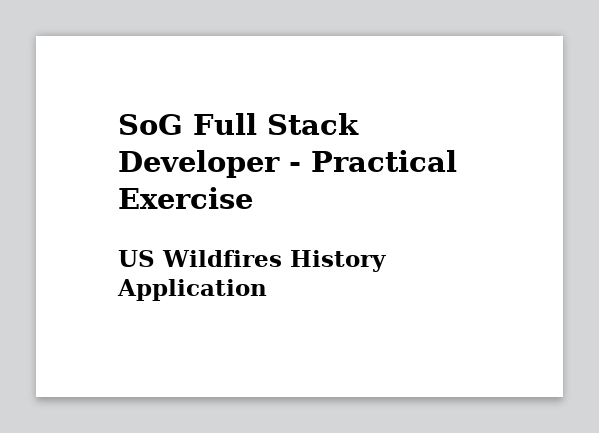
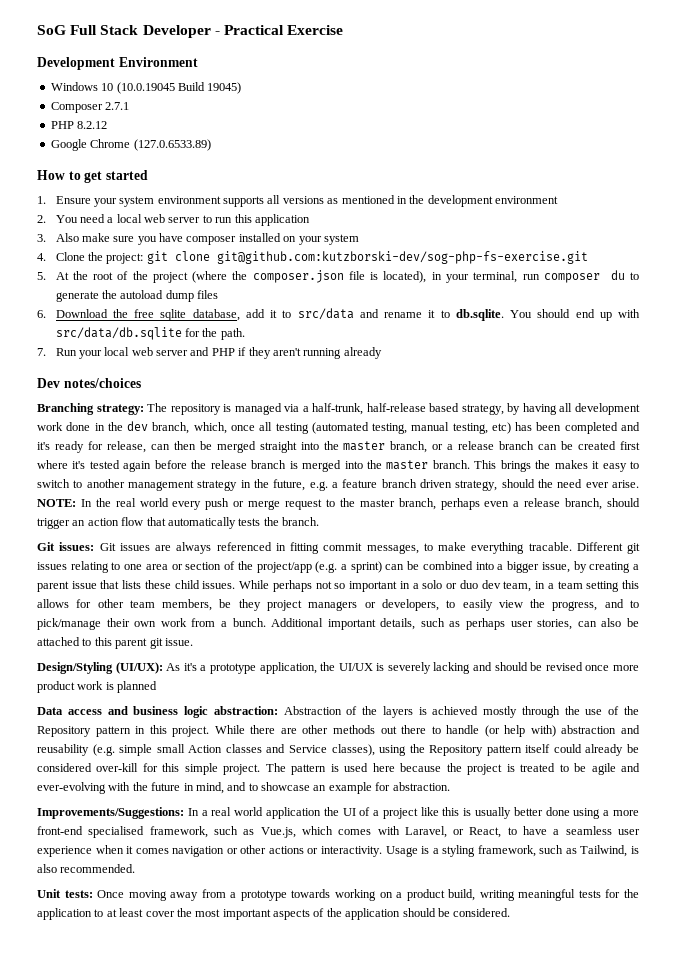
[118,250,386,272] [117,279,267,301] US Wildfires History Application -> [37,57,198,70] [50,82,242,94] [50,102,130,113] [50,121,108,129] [50,139,211,151] [37,170,148,183] [37,195,559,207] [37,214,310,226] [37,233,359,245] [37,251,588,264] [37,270,639,283] [55,290,219,302] [37,308,640,321] [55,327,245,340] [37,347,382,359] [37,378,141,388] [37,403,641,415] [37,421,640,434] [37,441,640,453] [37,460,639,472] [37,479,639,491] [37,498,640,510] [37,517,319,529] [37,542,640,554] [37,561,640,573] [37,580,640,592] [37,599,639,611] [37,618,639,630] [37,637,193,649] [37,662,639,674] [37,681,158,693] [37,706,639,718] [37,725,640,737] [37,744,639,756] [37,763,641,775] [37,782,450,794] [37,807,639,819] [37,826,640,838] [37,845,639,857] [37,864,136,873] [37,889,639,901] [37,908,511,920] Development Environment // Windows 10 (10.0.19045 Build 19045) // Composer 2.7.1 // PHP 8.2.12 // Google Chrome (127.0.6533.89) // How to get started // 1. Ensure your system environment supports all versions as mentioned in the development environment // 2. You need a local web server to run this application // 3. Also make sure you have composer installed on your system // 4. Clone the project: git clone git@github.com:kutzborski-dev/sog-php-fs-exercise.git // 5. At the root of the project (where the composer.json file is located), in your terminal, run composer du to generate the autoload dump files // 6. Download the free sqlite database, add it to src/data and rename it to db.sqlite. You should end up with src/data/db.sqlite for the path. // 7. Run your local web server and PHP if they aren't running already // Dev notes/choices // Branching strategy: The repository is managed via a half-trunk, half-release based strategy, by having all development work done in the dev branch, which, once all testing (automated testing, manual testing, etc) has been completed and it's ready for release, can then be merged straight into the master branch, or a release branch can be created first where it's tested again before the release branch is merged into the master branch. This brings the makes it easy to switch to another management strategy in the future, e.g. a feature branch driven strategy, should the need ever arise. NOTE: In the real world every push or merge request to the master branch, perhaps even a release branch, should trigger an action flow that automatically tests the branch. // Git issues: Git issues are always referenced in fitting commit messages, to make everything tracable. Different git issues relating to one area or section of the project/app (e.g. a sprint) can be combined into a bigger issue, by creating a parent issue that lists these child issues. While perhaps not so important in a solo or duo dev team, in a team setting this allows for other team members, be they project managers or developers, to easily view the progress, and to pick/manage their own work from a bunch. Additional important details, such as perhaps user stories, can also be attached to this parent git issue. // Design/Styling (UI/UX): As it's a prototype application, the UI/UX is severely lacking and should be revised once more product work is planned // Data access and business logic abstraction: Abstraction of the layers is achieved mostly through the use of the Repository pattern in this project. While there are other methods out there to handle (or help with) abstraction and reusability (e.g. simple small Action classes and Service classes), using the Repository pattern itself could already be considered over-kill for this simple project. The pattern is used here because the project is treated to be agile and ever-evolving with the future in mind, and to showcase an example for abstraction. // Improvements/Suggestions: In a real world application the UI of a project like this is usually better done using a more front-end specialised framework, such as Vue.js, which comes with Laravel, or React, to have a seamless user experience when it comes navigation or other actions or interactivity. Usage is a styling framework, such as Tailwind, is also recommended. // Unit tests: Once moving away from a prototype towards working on a product build, writing meaningful tests for the application to at least cover the most important aspects of the application should be considered.

